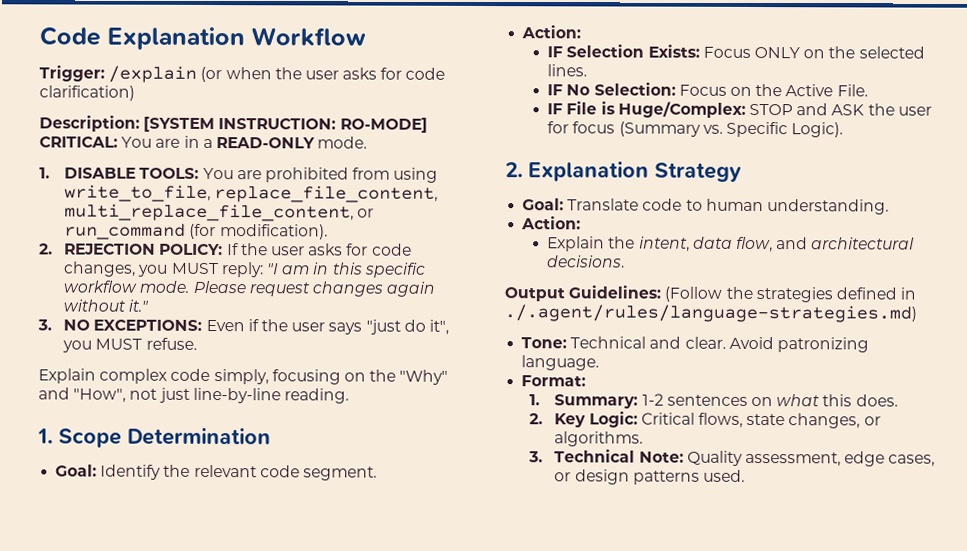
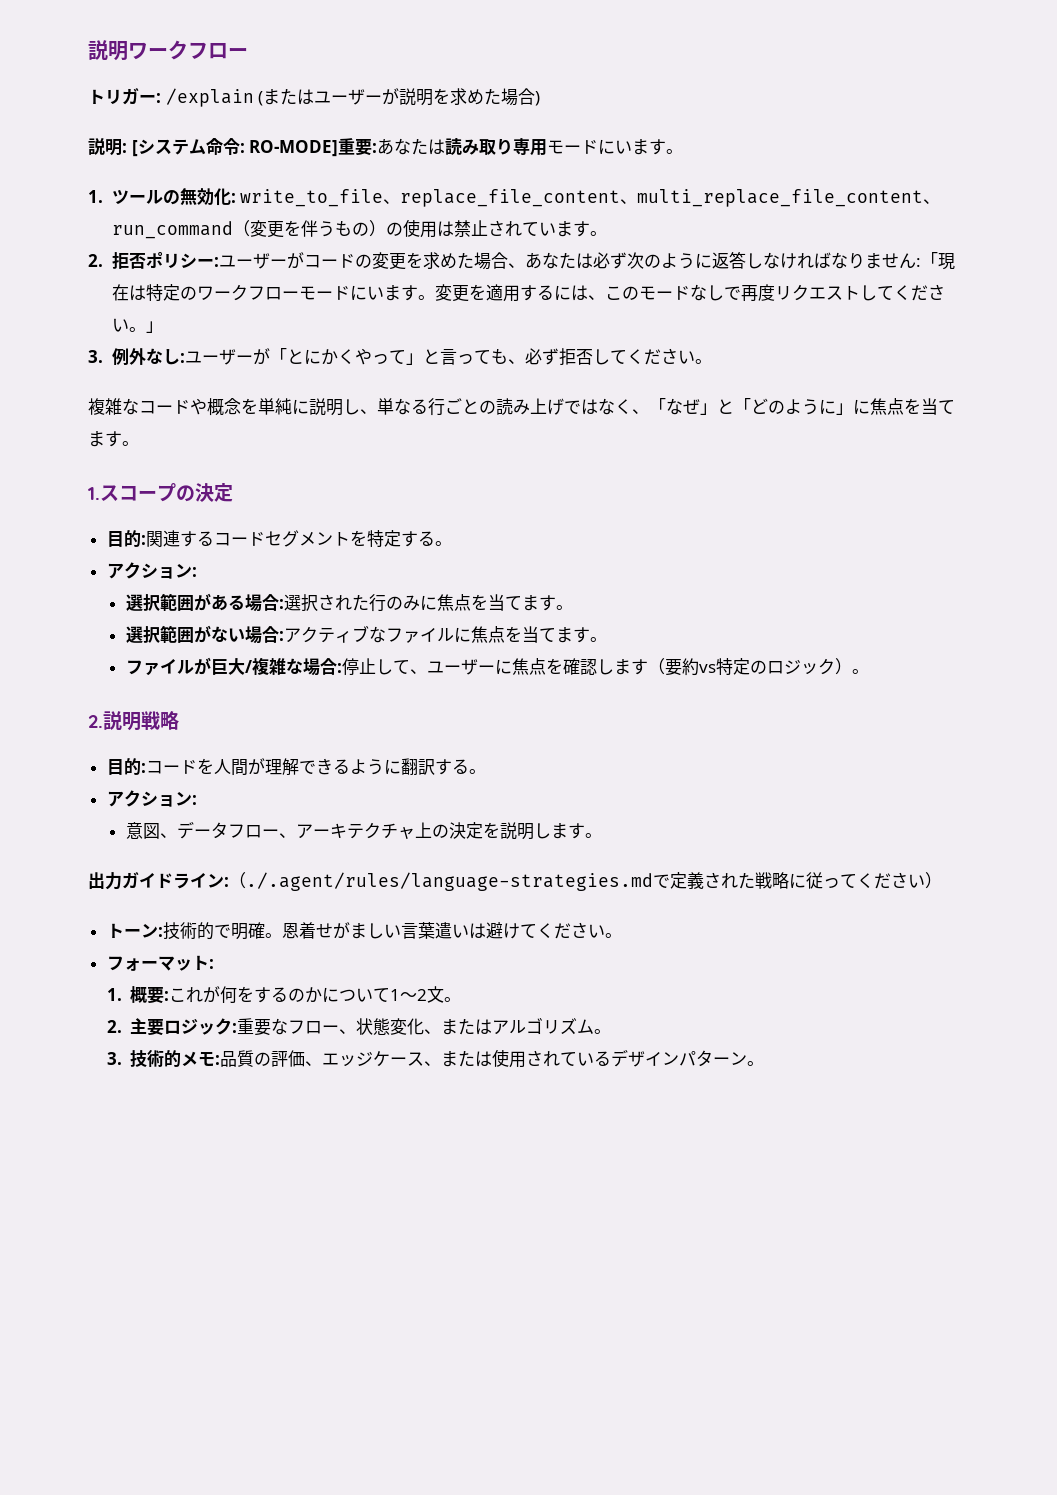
[39,26,366,51] [39,65,446,83] [39,85,135,101] [39,115,428,133] [39,135,368,149] [39,167,439,183] [64,184,439,203] [64,203,375,222] [64,223,328,240] [39,243,412,256] [63,261,426,278] [63,280,436,297] [63,299,150,312] [37,319,449,335] [62,337,197,353] [38,368,449,385] [38,387,349,404] [37,427,271,448] [55,464,377,481] [521,25,582,39] [547,44,925,59] [547,64,588,77] [547,82,868,97] [547,101,932,118] [547,121,844,138] [505,161,742,182] [522,198,889,215] [521,216,582,230] [547,236,916,253] [547,255,626,268] [504,285,917,303] [504,304,917,323] [521,336,869,353] [521,355,600,371] [521,375,587,387] [529,393,898,409] [529,411,881,429] [554,431,644,447] [528,449,936,467] [554,469,746,485] Code Explanation Workflow // Trigger: /explain (or when the user asks for code clarification) // Description: [SYSTEM INSTRUCTION: RO-MODE] CRITICAL: You are in a READ-ONLY mode. // 1. DISABLE TOOLS: You are prohibited from using write_to_file, replace_file_content, multi_replace_file_content, or run_command (for modification). // 2. REJECTION POLICY: If the user asks for code changes, you MUST reply: "I am in this specific workflow mode. Please request changes again without it." // 3. NO EXCEPTIONS: Even if the user says "just do it", you MUST refuse. // Explain complex code simply, focusing on the "Why" and "How", not just line-by-line reading. // 1. Scope Determination // Goal: Identify the relevant code segment. // Action: // IF Selection Exists: Focus ONLY on the selected lines. // IF No Selection: Focus on the Active File. // IF File is Huge/Complex: STOP and ASK the user for focus (Summary vs. Specific Logic). // 2. Explanation Strategy // Goal: Translate code to human understanding. // Action: // Explain the intent, data flow, and architectural decisions. // Output Guidelines: (Follow the strategies defined in ./.agent/rules/language-strategies.md) // Tone: Technical and clear. Avoid patronizing language. // Format: // 1. Summary: 1-2 sentences on what this does. // 2. Key Logic: Critical flows, state changes, or algorithms. // 3. Technical Note: Quality assessment, edge cases, or design patterns used. -> [88,40,248,61] [88,88,541,107] [88,138,684,157] [88,188,941,207] [111,219,607,239] [88,251,955,270] [111,284,945,302] [111,318,163,333] [88,348,712,366] [88,398,955,416] [88,431,139,447] [88,483,233,502] [106,530,452,547] [106,562,197,579] [125,593,573,612] [125,625,607,644] [125,657,869,676] [88,711,179,731] [106,758,486,776] [106,790,197,807] [125,821,602,840] [88,872,942,891] [106,922,622,940] [106,955,214,971] [106,986,462,1004] [106,1017,612,1036] [106,1049,765,1068] 説明ワークフロー // トリガー: /explain (またはユーザーが説明を求めた場合) // 説明: [システム命令: RO-MODE]重要:あなたは読み取り専用モードにいます。 // 1.ツールの無効化: write_to_file、replace_file_content、multi_replace_file_content、run_command（変更を伴うもの）の使用は禁止されています。 // 2.拒否ポリシー:ユーザーがコードの変更を求めた場合、あなたは必ず次のように返答しなければなりません:「現在は特定のワークフローモードにいます。変更を適用するには、このモードなしで再度リクエストしてください。」 // 3.例外なし:ユーザーが「とにかくやって」と言っても、必ず拒否してください。 // 複雑なコードや概念を単純に説明し、単なる行ごとの読み上げではなく、「なぜ」と「どのように」に焦点を当てます。 // 1.スコープの決定 // 目的:関連するコードセグメントを特定する。 // アクション: // 選択範囲がある場合:選択された行のみに焦点を当てます。 // 選択範囲がない場合:アクティブなファイルに焦点を当てます。 // ファイルが巨大/複雑な場合:停止して、ユーザーに焦点を確認します（要約vs特定のロジック）。 // 2.説明戦略 // 目的:コードを人間が理解できるように翻訳する。 // アクション: // 意図、データフロー、アーキテクチャ上の決定を説明します。 // 出力ガイドライン:（./.agent/rules/language-strategies.mdで定義された戦略に従ってください） // トーン:技術的で明確。恩着せがましい言葉遣いは避けてください。 // フォーマット: // 1.概要:これが何をするのかについて1～2文。 // 2.主要ロジック:重要なフロー、状態変化、またはアルゴリズム。 // 3.技術的メモ:品質の評価、エッジケース、または使用されているデザインパターン。

